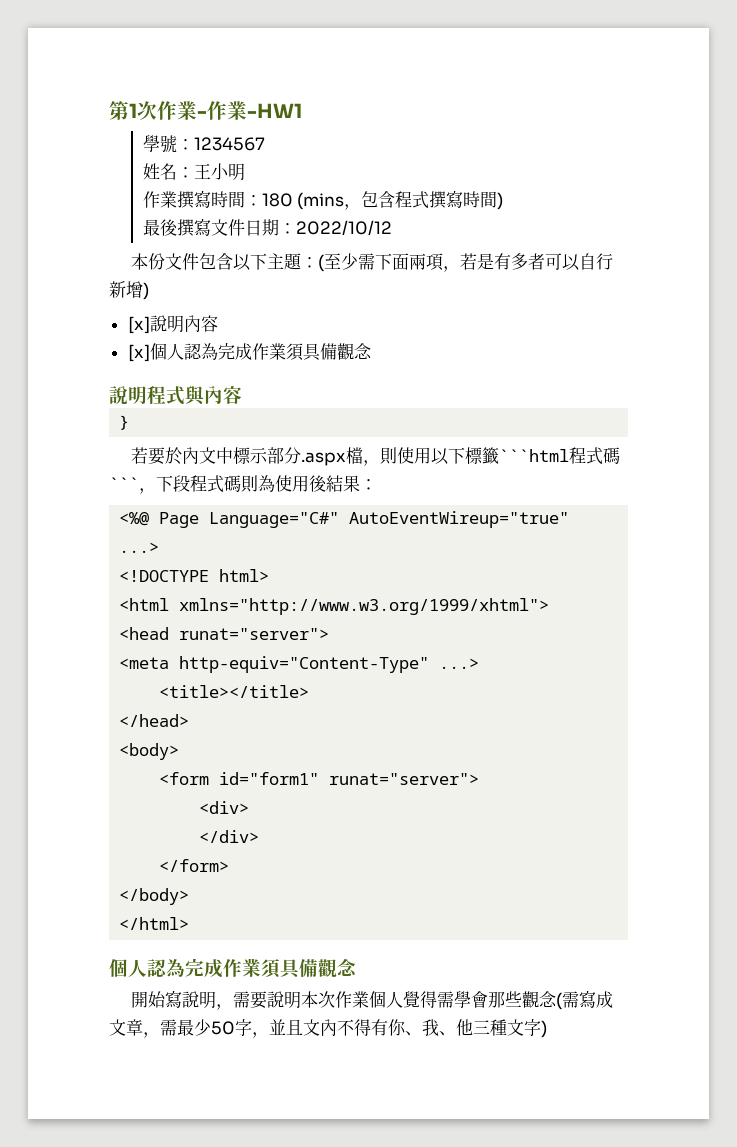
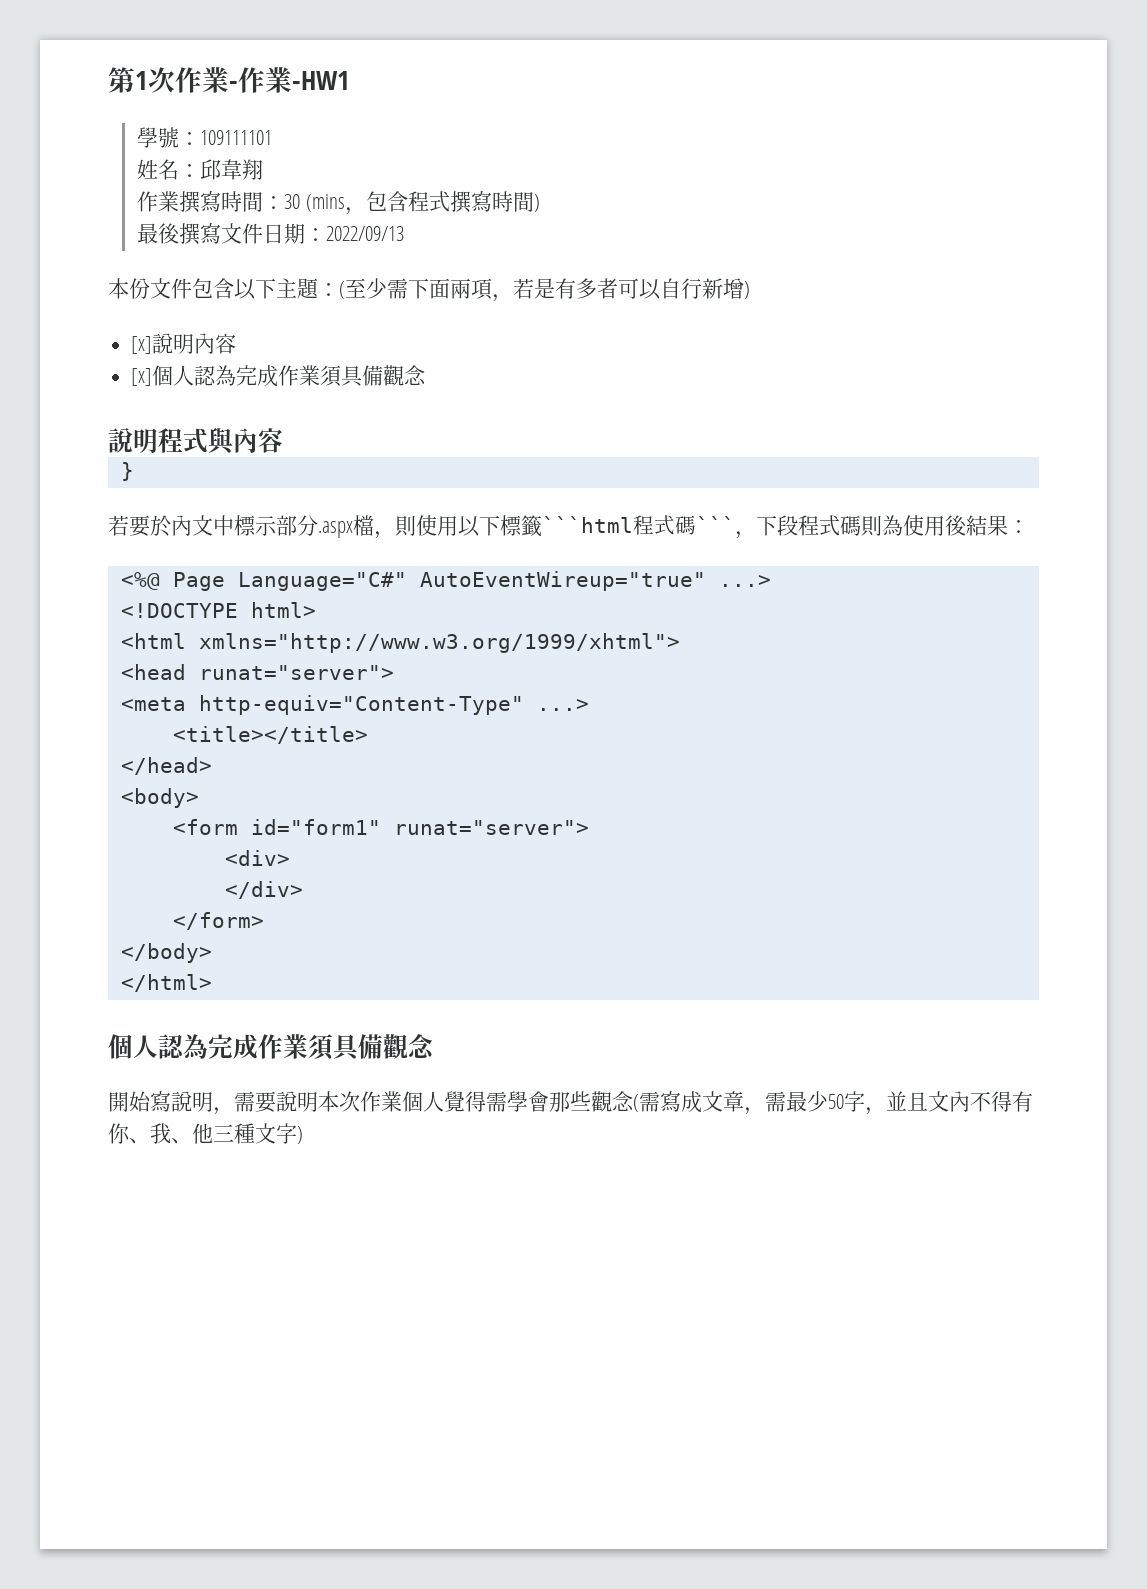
[193,137,265,151] 1234567 -> [199,130,272,145] 109111101
[193,163,245,181] 王小明 -> [199,159,263,180] 邱韋翔
[261,193,293,207] 180 -> [283,194,300,209] 30
[295,220,392,236] 2022/10/12 -> [325,226,404,241] 2022/09/13

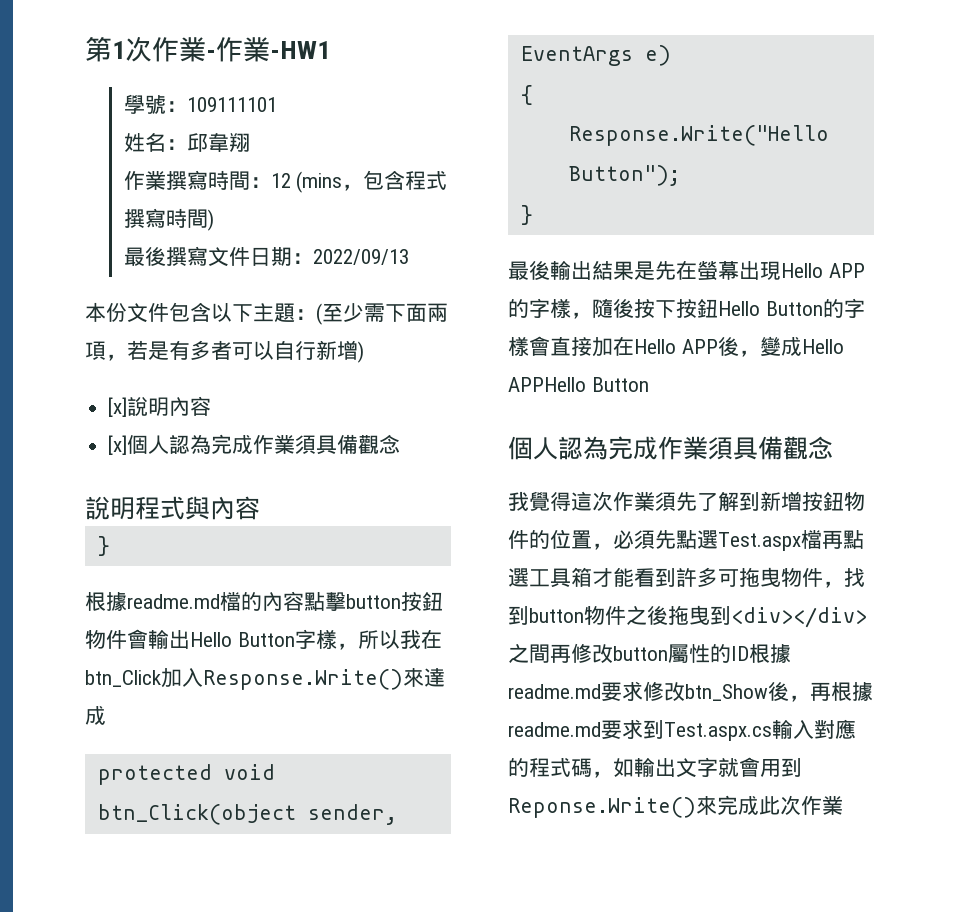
[283,194,300,209] 30 -> [270,173,291,188] 12
[108,515,1029,539] [120,571,771,591] [120,602,316,618] [120,633,680,653] [120,664,394,680] [120,695,589,715] [172,726,368,744] [120,757,212,775] [120,788,199,808] [172,819,589,835] [224,850,290,866] [224,881,303,899] [172,912,264,930] [120,943,212,963] [120,974,212,992] [108,1034,435,1061] [108,1091,1033,1115] [108,1123,303,1144] 若要於內文中標示部分.aspx檔，則使用以下標籤```html程式碼```，下段程式碼則為使用後結果： // <%@ Page Language="C#" AutoEventWireup="true" ...> // <!DOCTYPE html> // <html xmlns="http://www.w3.org/1999/xhtml"> // <head runat="server"> // <meta http-equiv="Content-Type" ...> // <title></title> // </head> // <body> // <form id="form1" runat="server"> // <div> // </div> // </form> // </body> // </html> // 個人認為完成作業須具備觀念 // 開始寫說明，需要說明本次作業個人覺得需學會那些觀念(需寫成文章，需最少50字，並且文內不得有你、我、他三種文字) -> [85,591,443,611] [85,629,442,650] [85,668,445,690] [85,706,106,725] [97,764,275,785] [97,804,397,825] [520,45,671,66] [520,85,533,105] [568,125,829,146] [568,165,680,186] [520,205,533,225] [508,260,865,281] [508,298,865,319] [508,336,844,357] [508,377,649,392] [508,436,833,460] [508,491,865,511] [508,529,864,551] [508,567,865,588] [508,605,867,628] [508,643,791,663] [508,681,873,702] [508,719,856,741] [508,757,802,778] [508,795,843,818] 根據readme.md檔的內容點擊button按鈕物件會輸出Hello Button字樣，所以我在btn_Click加入Response.Write()來達成 // protected void btn_Click(object sender, EventArgs e) // { // Response.Write("Hello Button"); // } // 最後輸出結果是先在螢幕出現Hello APP的字樣，隨後按下按鈕Hello Button的字樣會直接加在Hello APP後，變成Hello APPHello Button // 個人認為完成作業須具備觀念 // 我覺得這次作業須先了解到新增按鈕物件的位置，必須先點選Test.aspx檔再點選工具箱才能看到許多可拖曳物件，找到button物件之後拖曳到<div></div>之間再修改button屬性的ID根據readme.md要求修改btn_Show後，再根據readme.md要求到Test.aspx.cs輸入對應的程式碼，如輸出文字就會用到Reponse.Write()來完成此次作業

